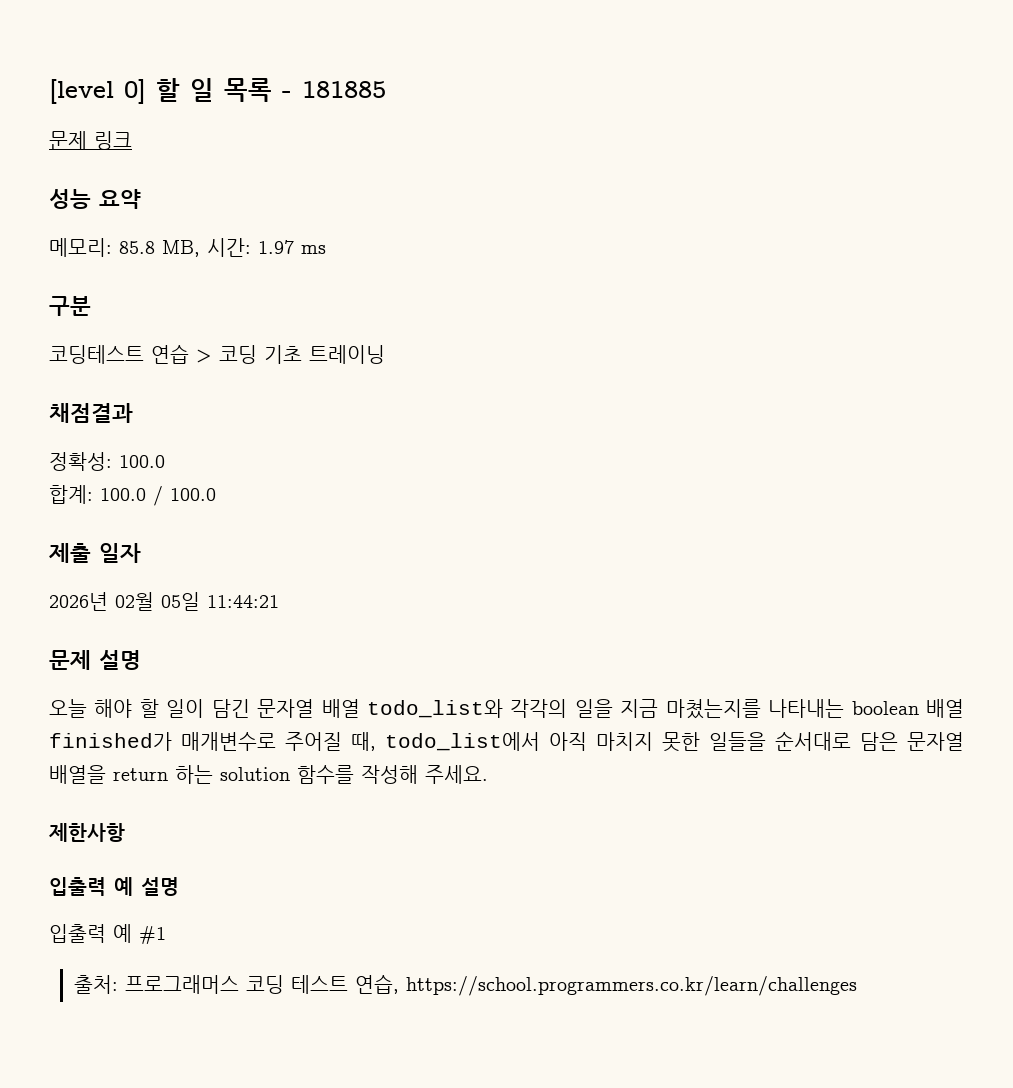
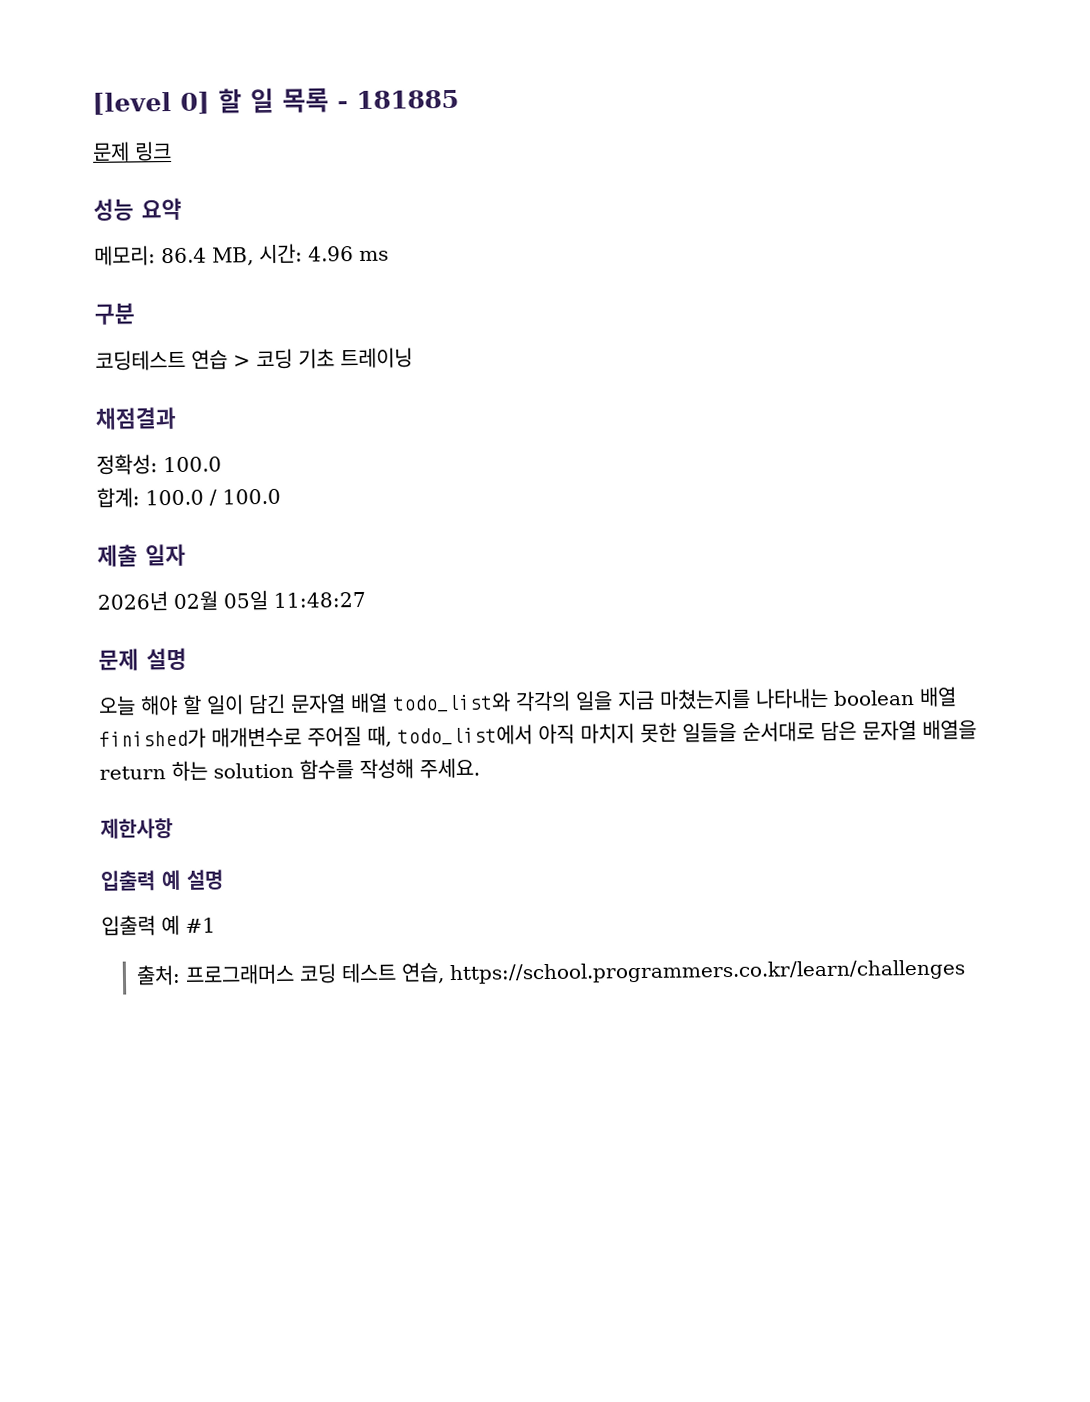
[119,241,155,254] 85.8 -> [161,247,207,264] 86.4
[258,240,294,254] 1.97 -> [308,246,354,262] 4.96
[207,595,279,608] 11:44:21 -> [273,591,366,608] 11:48:27

